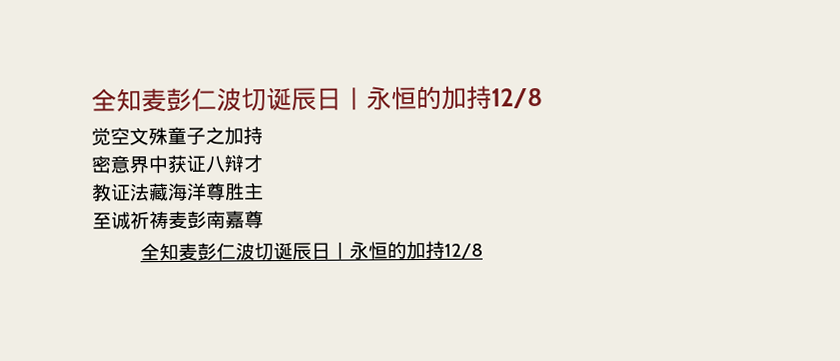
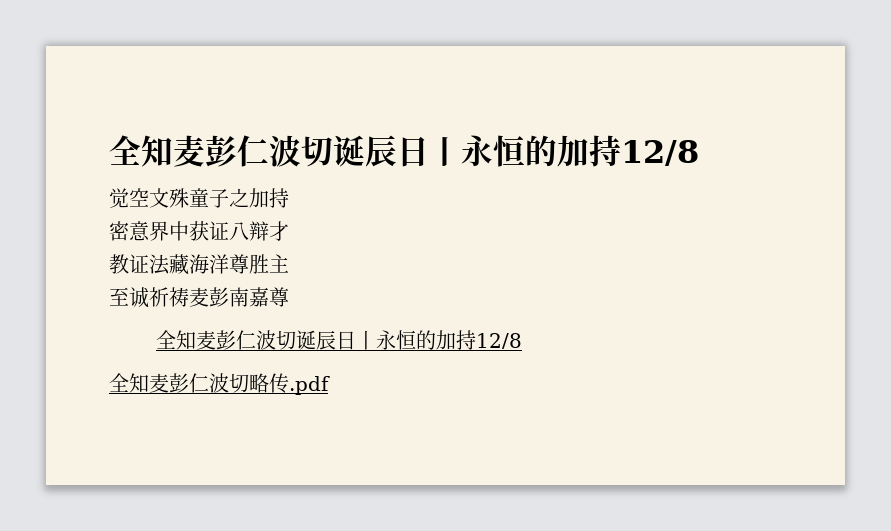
(483, 251) none -> [109,373,330,395] // 全知麦彭仁波切略传.pdf

